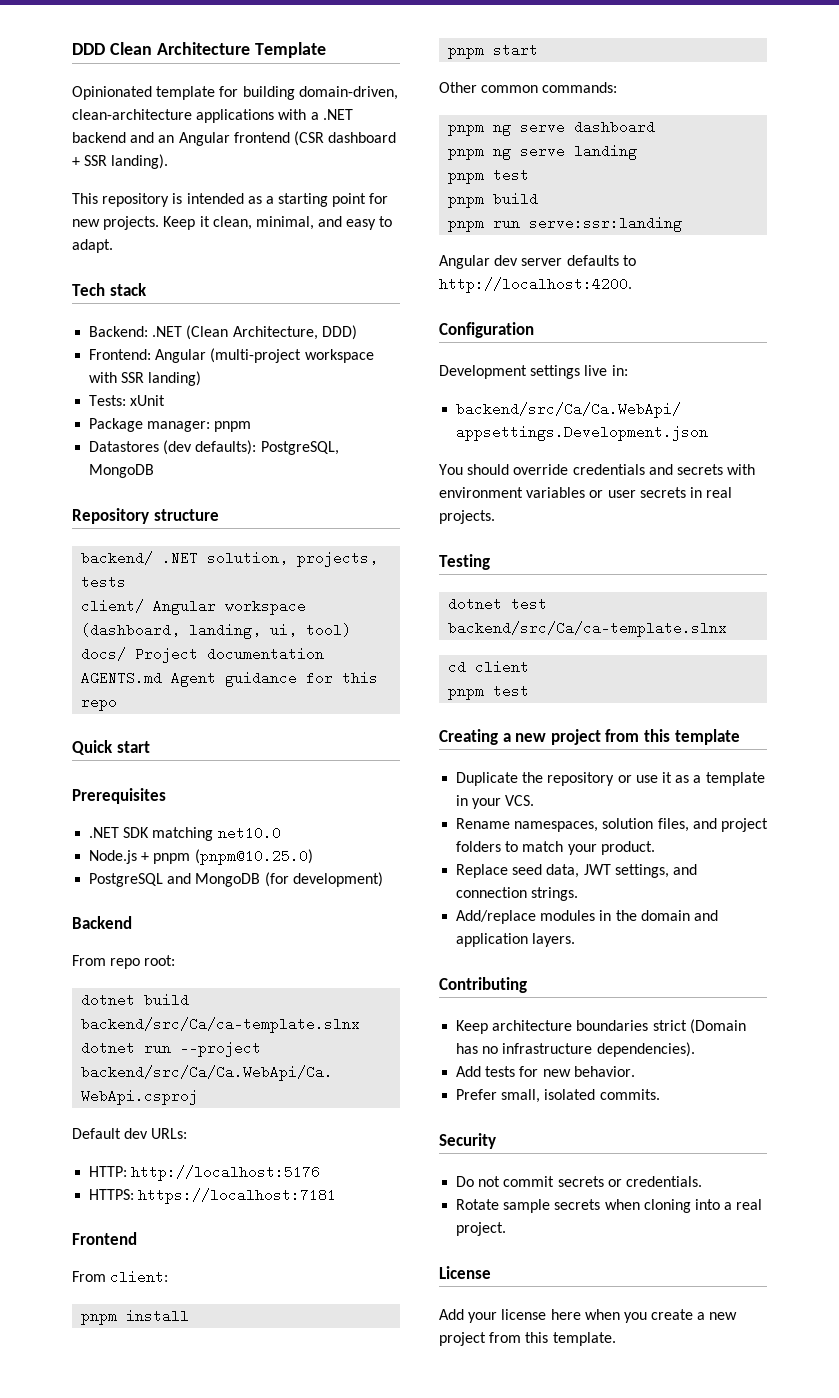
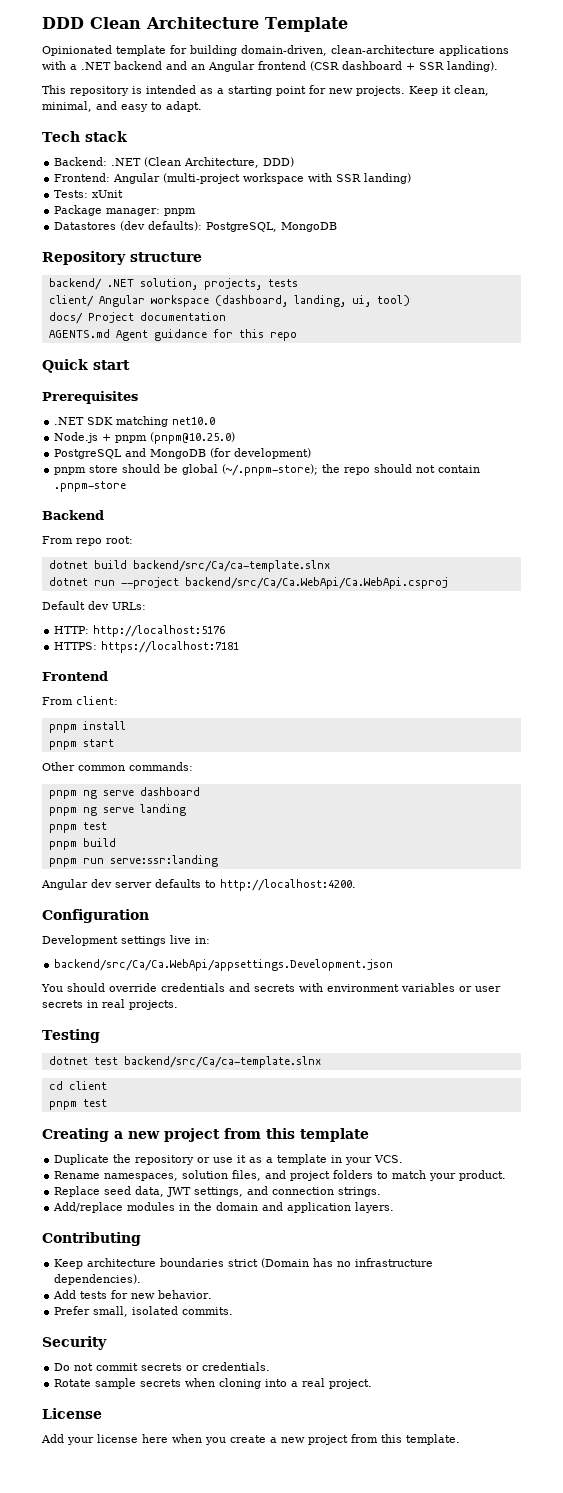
(383, 879) none -> [54,464,481,476] [54,481,127,492] // pnpm store should be global (~/.pnpm-store); the repo should not contain .pnpm-store

